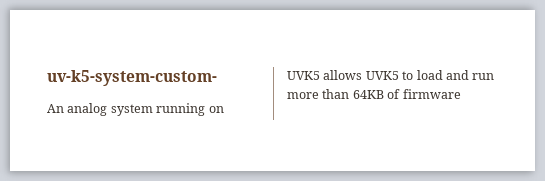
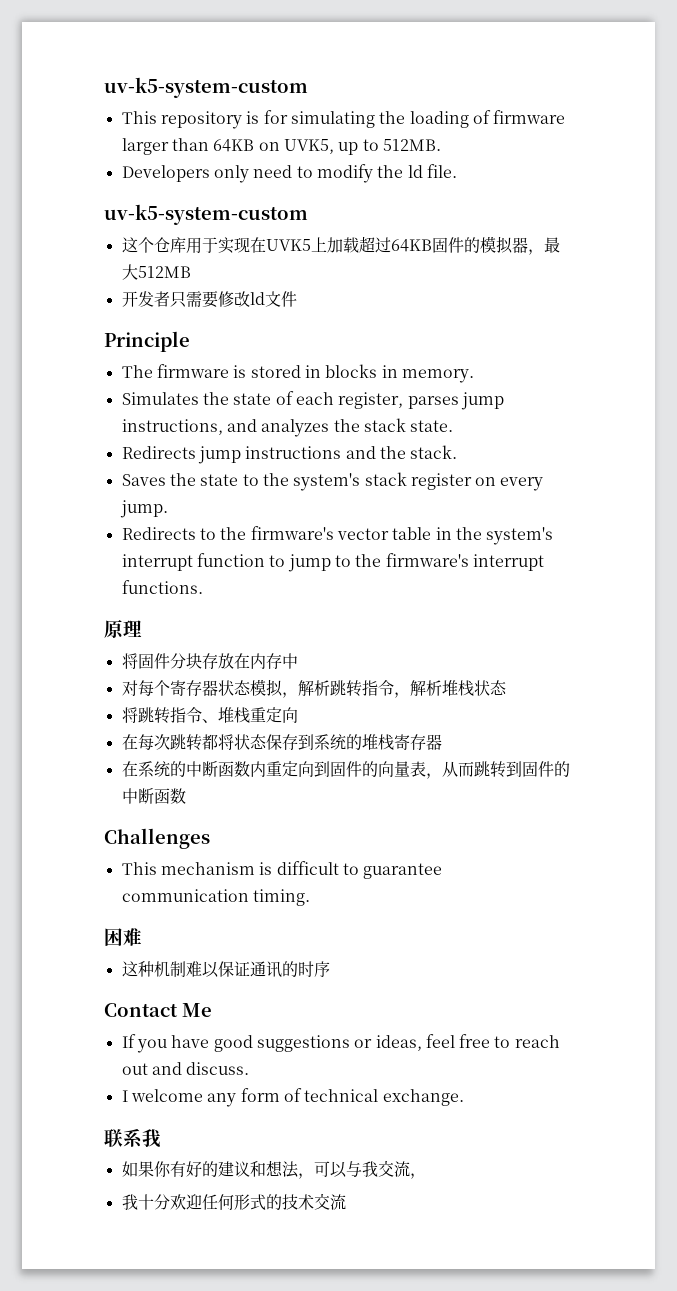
[47,70,217,86] [47,103,224,116] [287,70,495,80] [287,89,461,99] uv-k5-system-custom- // An analog system running on UVK5 allows UVK5 to load and run more than 64KB of firmware -> [104,77,308,98] [121,110,566,129] [121,138,441,155] [121,164,457,183] [104,204,308,225] [121,236,560,255] [121,264,191,280] [121,291,297,308] [104,331,190,352] [121,364,474,383] [121,391,504,410] [121,418,454,437] [121,445,458,464] [121,472,544,491] [119,500,168,518] [121,526,554,545] [121,553,544,572] [121,580,203,594] [104,620,142,638] [121,653,298,669] [121,679,507,698] [121,707,298,724] [121,734,442,751] [121,761,570,779] [121,788,186,804] [104,828,210,849] [121,861,443,879] [121,889,310,906] [104,928,142,946] [121,961,330,978] [104,1003,212,1017] [121,1034,560,1053] [121,1062,250,1075] [121,1088,464,1107] [104,1128,161,1148] [121,1160,426,1179] [121,1193,346,1210] uv-k5-system-custom // This repository is for simulating the loading of firmware larger than 64KB on UVK5, up to 512MB. // Developers only need to modify the ld file. // uv-k5-system-custom // 这个仓库用于实现在UVK5上加载超过64KB固件的模拟器，最大512MB // 开发者只需要修改ld文件 // Principle // The firmware is stored in blocks in memory. // Simulates the state of each register, parses jump instructions, and analyzes the stack state. // Redirects jump instructions and the stack. // Saves the state to the system's stack register on every jump. // Redirects to the firmware's vector table in the system's interrupt function to jump to the firmware's interrupt functions. // 原理 // 将固件分块存放在内存中 // 对每个寄存器状态模拟，解析跳转指令，解析堆栈状态 // 将跳转指令、堆栈重定向 // 在每次跳转都将状态保存到系统的堆栈寄存器 // 在系统的中断函数内重定向到固件的向量表，从而跳转到固件的中断函数 // Challenges // This mechanism is difficult to guarantee communication timing. // 困难 // 这种机制难以保证通讯的时序 // Contact Me // If you have good suggestions or ideas, feel free to reach out and discuss. // I welcome any form of technical exchange. // 联系我 // 如果你有好的建议和想法，可以与我交流， // 我十分欢迎任何形式的技术交流

